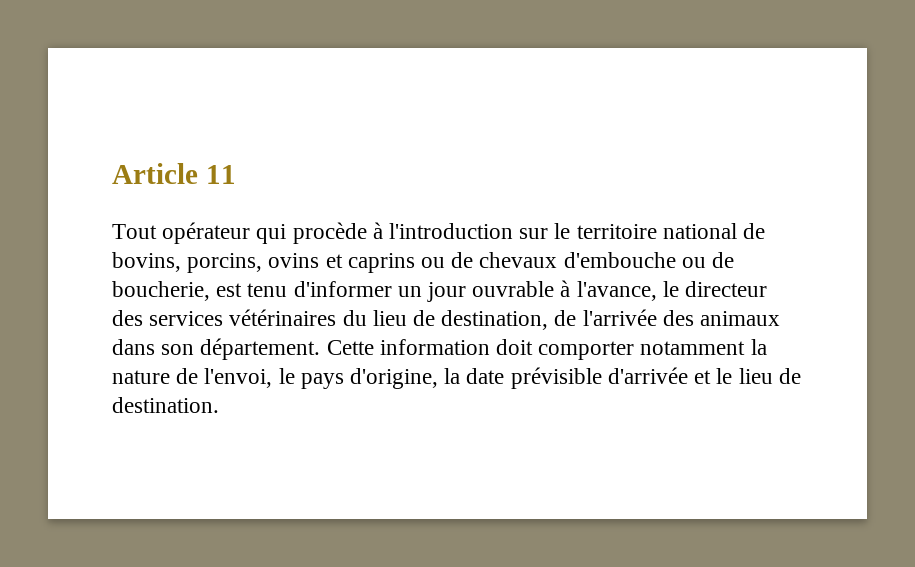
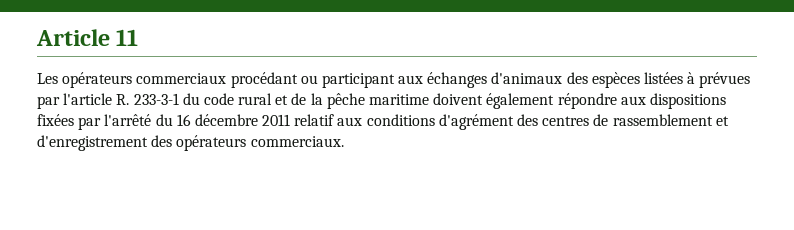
[112,222,766,244] [112,252,735,273] [112,280,768,302] [112,309,781,330] [112,338,767,360] [112,367,801,389] [112,397,219,413] Tout opérateur qui procède à l'introduction sur le territoire national de bovins, porcins, ovins et caprins ou de chevaux d'embouche ou de boucherie, est tenu d'informer un jour ouvrable à l'avance, le directeur des services vétérinaires du lieu de destination, de l'arrivée des animaux dans son département. Cette information doit comporter notamment la nature de l'envoi, le pays d'origine, la date prévisible d'arrivée et le lieu de destination. -> [37,72,751,88] [37,93,726,109] [37,114,729,130] [37,135,344,151] Les opérateurs commerciaux procédant ou participant aux échanges d'animaux des espèces listées à prévues par l'article R. 233-3-1 du code rural et de la pêche maritime doivent également répondre aux dispositions fixées par l'arrêté du 16 décembre 2011 relatif aux conditions d'agrément des centres de rassemblement et d'enregistrement des opérateurs commerciaux.

